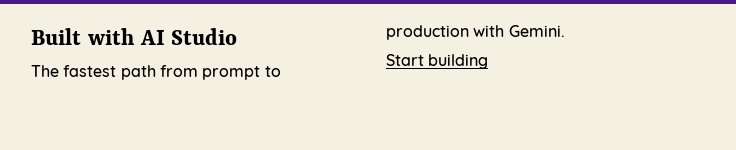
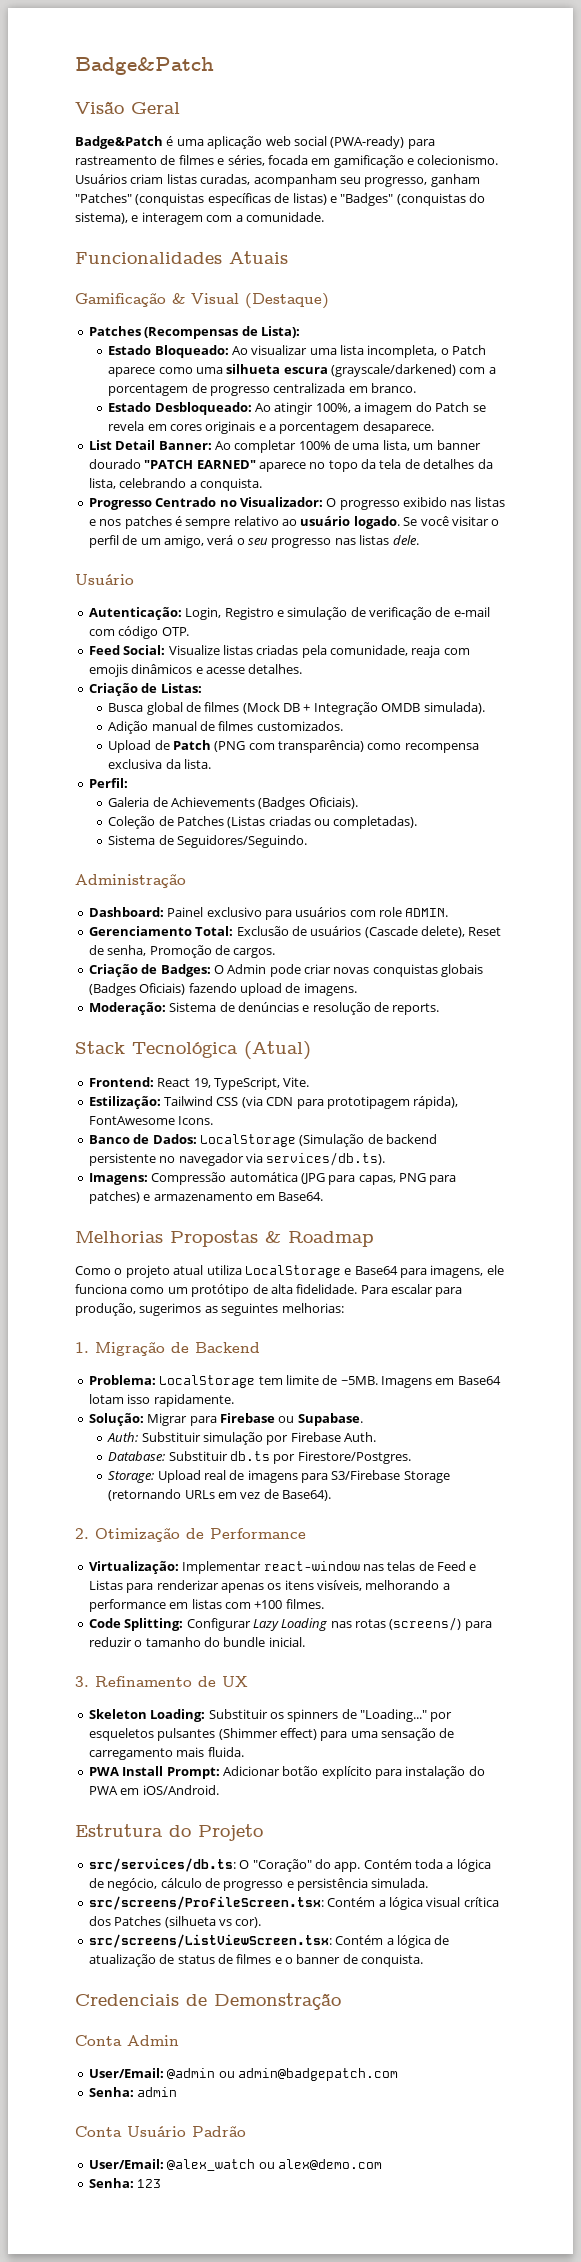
[31,28,238,45] [31,65,281,80] [386,25,565,40] [386,54,489,69] Built with AI Studio // The fastest path from prompt to production with Gemini. // Start building -> [75,57,214,75] [75,101,180,114] [75,136,435,149] [75,155,499,168] [75,174,480,187] [75,193,485,206] [75,212,324,225] [75,251,288,264] [75,292,329,309] [88,326,300,339] [108,345,487,358] [108,364,496,377] [108,383,417,396] [108,402,486,415] [108,421,434,434] [88,440,481,453] [88,459,493,472] [88,478,262,491] [88,497,505,510] [88,516,500,529] [88,535,419,548] [75,574,134,585] [88,607,490,620] [88,626,190,639] [88,645,470,658] [88,664,303,677] [88,683,202,696] [108,702,485,715] [108,721,343,734] [108,740,479,753] [108,759,211,769] [88,778,128,788] [108,797,358,810] [108,816,418,829] [108,835,307,848] [75,873,186,888] [88,907,449,920] [88,926,502,938] [88,945,276,958] [88,964,484,977] [88,983,357,996] [88,1002,440,1015] [75,1041,311,1060] [88,1077,310,1090] [88,1096,459,1109] [88,1116,214,1125] [88,1134,437,1147] [88,1152,386,1166] [88,1172,457,1185] [88,1191,324,1204] [75,1230,374,1247] [75,1265,504,1278] [75,1284,463,1297] [75,1303,344,1316] [75,1341,260,1356] [88,1375,501,1388] [88,1394,234,1407] [88,1413,363,1426] [107,1432,377,1445] [108,1451,411,1464] [108,1470,450,1483] [108,1489,332,1501] [75,1527,306,1542] [88,1561,477,1574] [88,1580,450,1593] [88,1599,324,1612] [88,1617,492,1631] [88,1637,305,1647] [75,1676,248,1687] [88,1709,453,1722] [88,1728,455,1741] [88,1747,244,1760] [88,1766,485,1779] [88,1785,219,1795] [75,1824,263,1841] [88,1858,491,1872] [88,1878,429,1891] [88,1896,499,1910] [88,1916,262,1928] [88,1934,450,1948] [88,1954,424,1967] [75,1993,341,2010] [75,2035,179,2046] [88,2068,398,2081] [88,2087,178,2097] [75,2125,246,2137] [88,2159,382,2171] [88,2178,162,2188] Badge&Patch // Visão Geral // Badge&Patch é uma aplicação web social (PWA-ready) para rastreamento de filmes e séries, focada em gamificação e colecionismo. Usuários criam listas curadas, acompanham seu progresso, ganham "Patches" (conquistas específicas de listas) e "Badges" (conquistas do sistema), e interagem com a comunidade. // Funcionalidades Atuais // Gamificação & Visual (Destaque) // Patches (Recompensas de Lista): // Estado Bloqueado: Ao visualizar uma lista incompleta, o Patch aparece como uma silhueta escura (grayscale/darkened) com a porcentagem de progresso centralizada em branco. // Estado Desbloqueado: Ao atingir 100%, a imagem do Patch se revela em cores originais e a porcentagem desaparece. // List Detail Banner: Ao completar 100% de uma lista, um banner dourado "PATCH EARNED" aparece no topo da tela de detalhes da lista, celebrando a conquista. // Progresso Centrado no Visualizador: O progresso exibido nas listas e nos patches é sempre relativo ao usuário logado. Se você visitar o perfil de um amigo, verá o seu progresso nas listas dele. // Usuário // Autenticação: Login, Registro e simulação de verificação de e-mail com código OTP. // Feed Social: Visualize listas criadas pela comunidade, reaja com emojis dinâmicos e acesse detalhes. // Criação de Listas: // Busca global de filmes (Mock DB + Integração OMDB simulada). // Adição manual de filmes customizados. // Upload de Patch (PNG com transparência) como recompensa exclusiva da lista. // Perfil: // Galeria de Achievements (Badges Oficiais). // Coleção de Patches (Listas criadas ou completadas). // Sistema de Seguidores/Seguindo. // Administração // Dashboard: Painel exclusivo para usuários com role ADMIN. // Gerenciamento Total: Exclusão de usuários (Cascade delete), Reset de senha, Promoção de cargos. // Criação de Badges: O Admin pode criar novas conquistas globais (Badges Oficiais) fazendo upload de imagens. // Moderação: Sistema de denúncias e resolução de reports. // Stack Tecnológica (Atual) // Frontend: React 19, TypeScript, Vite. // Estilização: Tailwind CSS (via CDN para prototipagem rápida), FontAwesome Icons. // Banco de Dados: LocalStorage (Simulação de backend persistente no navegador via services/db.ts). // Imagens: Compressão automática (JPG para capas, PNG para patches) e armazenamento em Base64. // Melhorias Propostas & Roadmap // Como o projeto atual utiliza LocalStorage e Base64 para imagens, ele funciona como um protótipo de alta fidelidade. Para escalar para produção, sugerimos as seguintes melhorias: // 1. Migração de Backend // Problema: LocalStorage tem limite de ~5MB. Imagens em Base64 lotam isso rapidamente. // Solução: Migrar para Firebase ou Supabase. // Auth: Substituir simulação por Firebase Auth. // Database: Substituir db.ts por Firestore/Postgres. // Storage: Upload real de imagens para S3/Firebase Storage (retornando URLs em vez de Base64). // 2. Otimização de Performance // Virtualização: Implementar react-window nas telas de Feed e Listas para renderizar apenas os itens visíveis, melhorando a performance em listas com +100 filmes. // Code Splitting: Configurar Lazy Loading nas rotas (screens/) para reduzir o tamanho do bundle inicial. // 3. Refinamento de UX // Skeleton Loading: Substituir os spinners de "Loading..." por esqueletos pulsantes (Shimmer effect) para uma sensação de carregamento mais fluida. // PWA Install Prompt: Adicionar botão explícito para instalação do PWA em iOS/Android. // Estrutura do Projeto // src/services/db.ts: O "Coração" do app. Contém toda a lógica de negócio, cálculo de progresso e persistência simulada. // src/screens/ProfileScreen.tsx: Contém a lógica visual crítica dos Patches (silhueta vs cor). // src/screens/ListViewScreen.tsx: Contém a lógica de atualização de status de filmes e o banner de conquista. // Credenciais de Demonstração // Conta Admin // User/Email: @admin ou admin@badgepatch.com // Senha: admin // Conta Usuário Padrão // User/Email: @alex_watch ou alex@demo.com // Senha: 123

